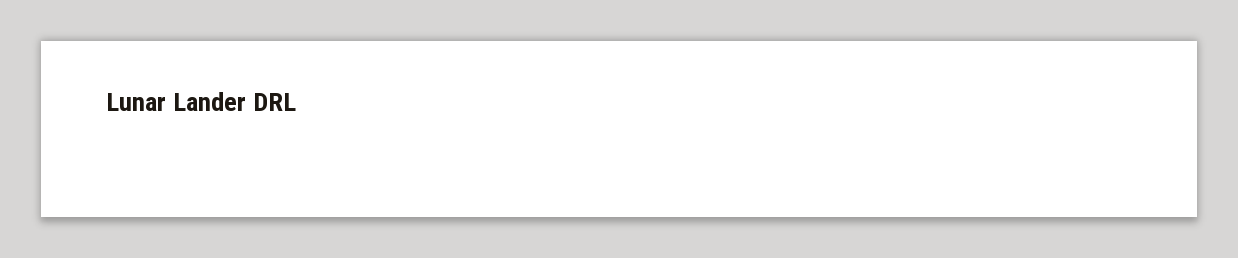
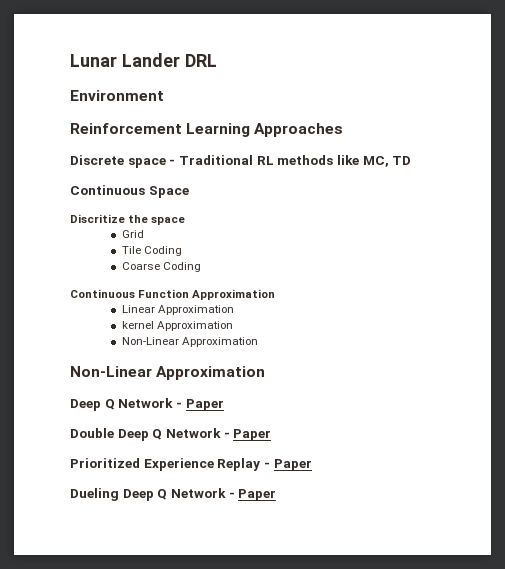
(297, 102) none -> [70,90,164,101] [70,123,344,137] [70,155,412,168] [70,185,189,198] [70,214,186,225] [121,230,144,238] [121,246,182,256] [121,262,201,272] [70,289,276,300] [121,305,234,315] [121,321,233,331] [121,337,258,347] [70,366,266,380] [70,398,224,411] [70,428,272,441] [70,458,312,471] [70,488,277,501] // Environment // Reinforcement Learning Approaches // Discrete space - Traditional RL methods like MC, TD // Continuous Space // Discritize the space // Grid // Tile Coding // Coarse Coding // Continuous Function Approximation // Linear Approximation // kernel Approximation // Non-Linear Approximation // Non-Linear Approximation // Deep Q Network - Paper // Double Deep Q Network - Paper // Prioritized Experience Replay - Paper // Dueling Deep Q Network - Paper

